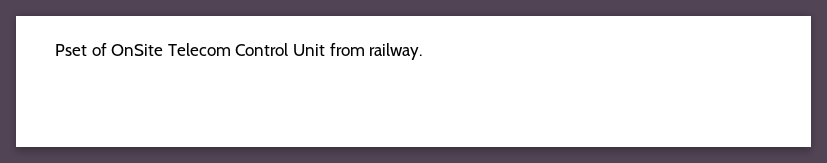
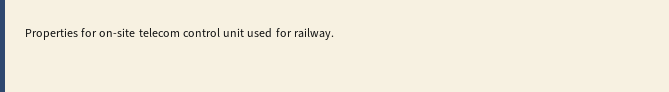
[55,43,365,56] Pset of OnSite Telecom Control Unit from -> [25,28,292,40] Properties for on-site telecom control unit used for

